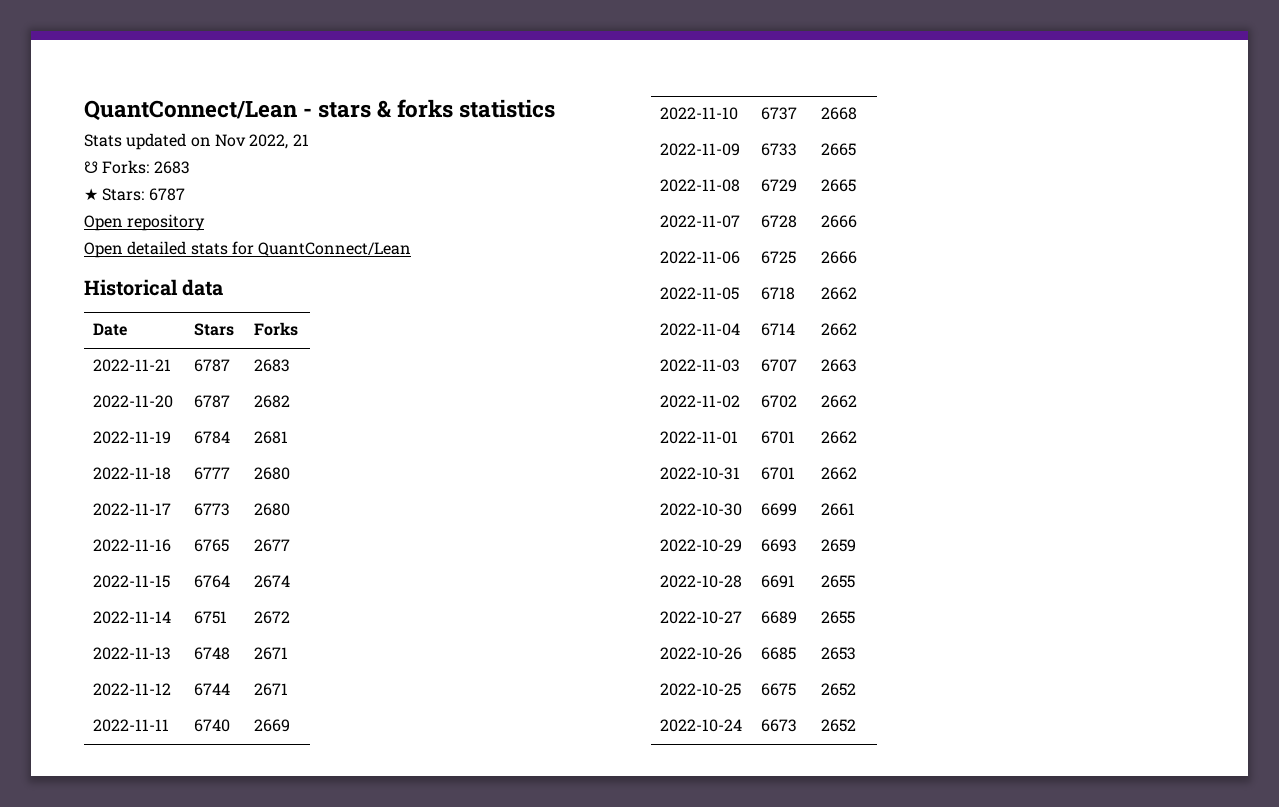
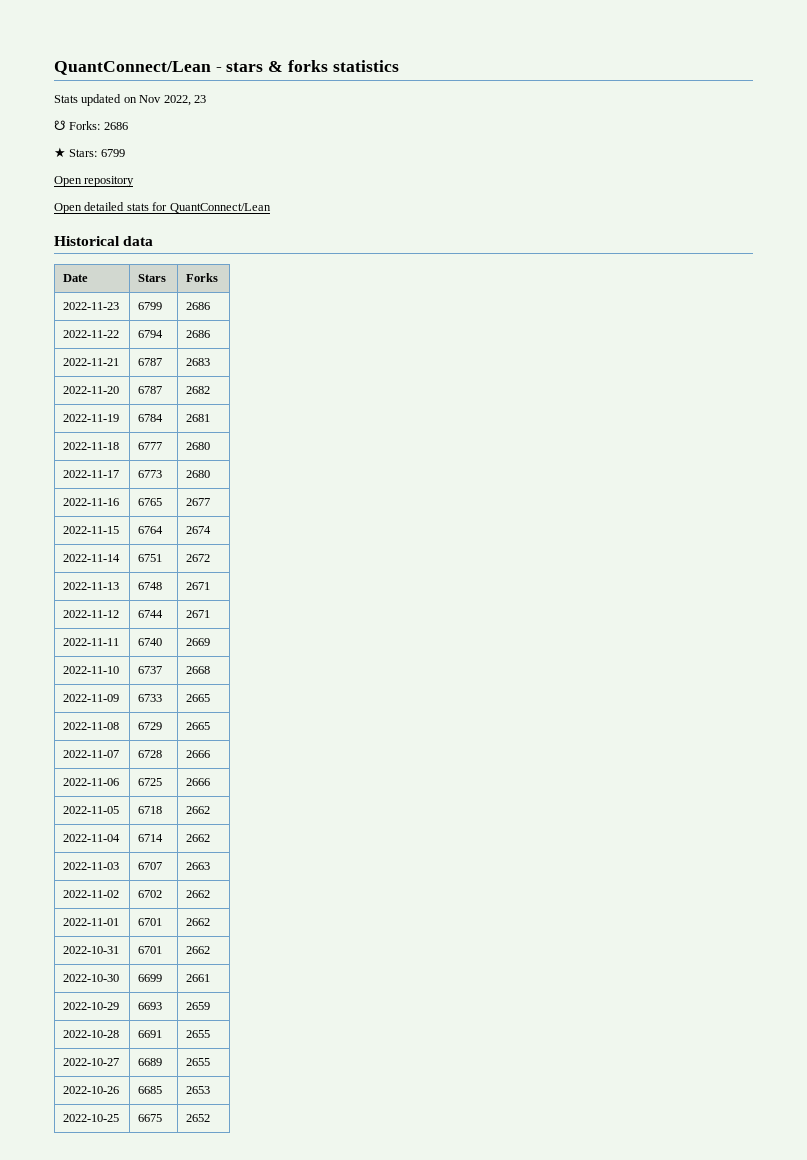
[292,134,309,146] 21 -> [193,95,206,103] 23
[153,161,190,174] 2683 -> [103,122,128,130] 2686
[148,188,185,201] 6787 -> [100,149,125,157] 6799
(299, 329) none -> [63,302,120,310] [138,302,163,310] [186,302,211,310] [63,330,120,338] [138,330,164,338] [186,330,211,338] // 2022-11-23 | 6799 | 2686 // 2022-11-22 | 6794 | 2686
[660,719,743,732] [761,719,798,732] [821,719,857,732] // 2022-10-24 | 6673 | 2652 -> (211, 1118) none

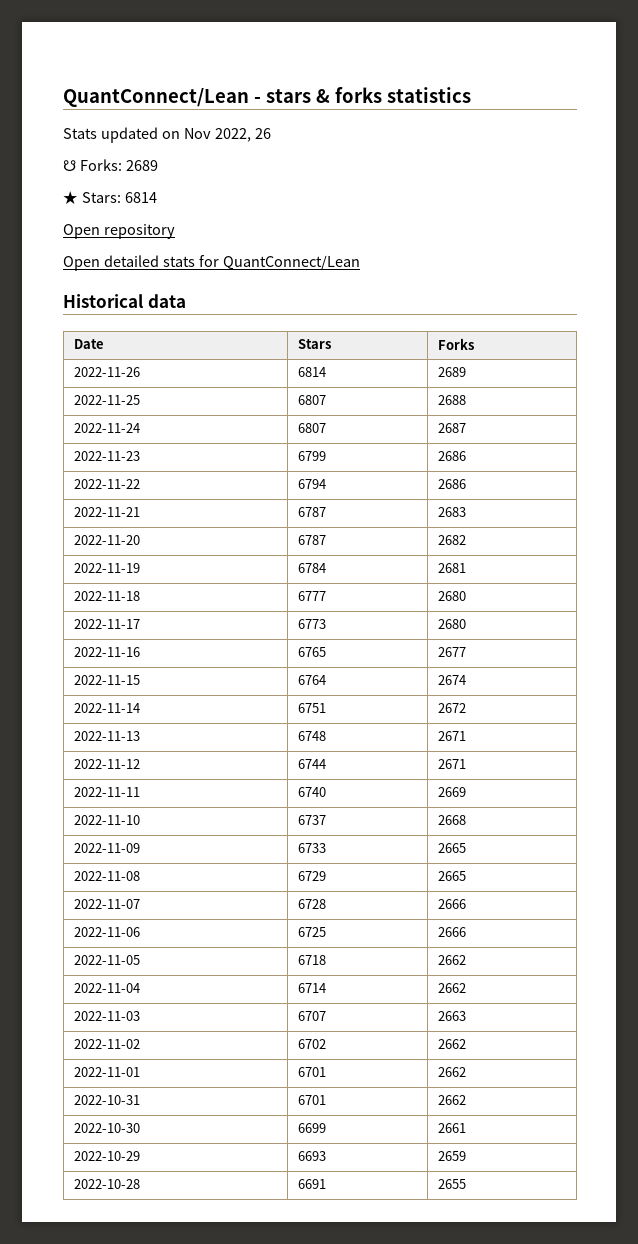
[193,95,206,103] 23 -> [254,128,271,139] 26
[103,122,128,130] 2686 -> [125,160,158,171] 2689
[100,149,125,157] 6799 -> [124,192,157,203] 6814
(219, 277) none -> [73,367,140,377] [297,367,326,377] [437,367,466,377] [73,395,140,405] [297,395,326,405] [437,395,466,405] [73,423,140,433] [297,423,326,433] [437,423,466,433] // 2022-11-26 | 6814 | 2689 // 2022-11-25 | 6807 | 2688 // 2022-11-24 | 6807 | 2687
[63,1058,120,1066] [138,1058,163,1066] [186,1058,211,1066] [63,1086,120,1094] [138,1086,163,1094] [186,1086,211,1094] [63,1114,120,1122] [138,1114,163,1122] [186,1114,211,1122] // 2022-10-27 | 6689 | 2655 // 2022-10-26 | 6685 | 2653 // 2022-10-25 | 6675 | 2652 -> (466, 1184) none

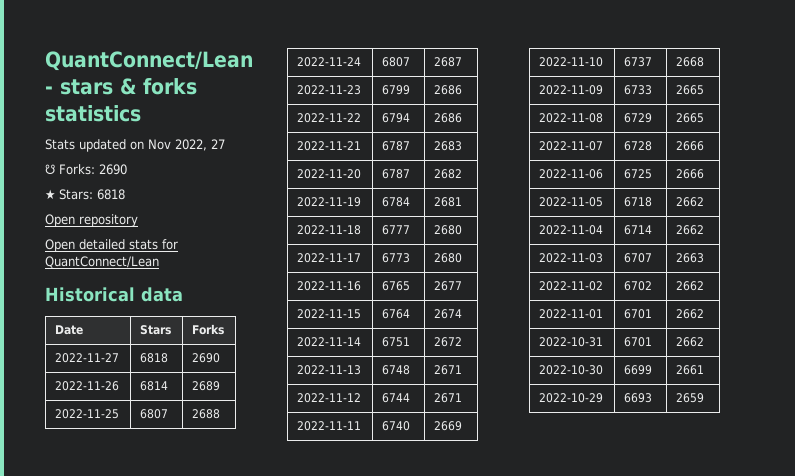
[254,128,271,139] 26 -> [211,139,225,149] 27
[125,160,158,171] 2689 -> [99,164,127,175] 2690
[124,192,157,203] 6814 -> [97,189,125,200] 6818
(474, 344) none -> [55,353,120,363] [140,353,169,363] [192,353,221,363] // 2022-11-27 | 6818 | 2690
[73,1179,140,1189] [297,1179,326,1189] [437,1179,466,1189] // 2022-10-28 | 6691 | 2655 -> (705, 398) none

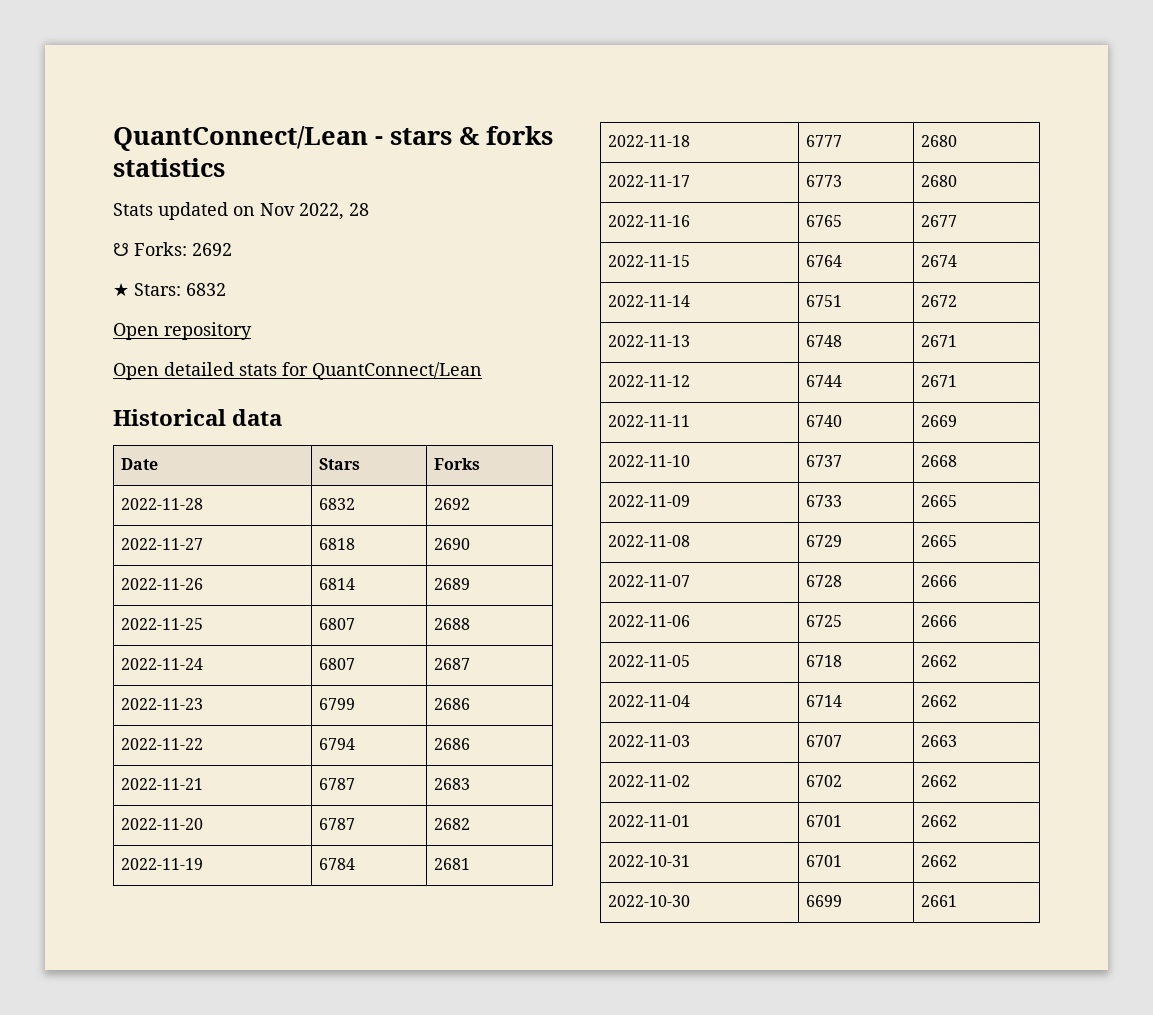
[211,139,225,149] 27 -> [349,203,369,216] 28
[99,164,127,175] 2690 -> [192,243,232,256] 2692
[97,189,125,200] 6818 -> [186,283,226,296] 6832
(225, 329) none -> [120,498,203,510] [318,498,355,510] [433,498,470,510] // 2022-11-28 | 6832 | 2692
[539,393,604,403] [624,393,653,403] [676,393,705,403] // 2022-10-29 | 6693 | 2659 -> (957, 901) none

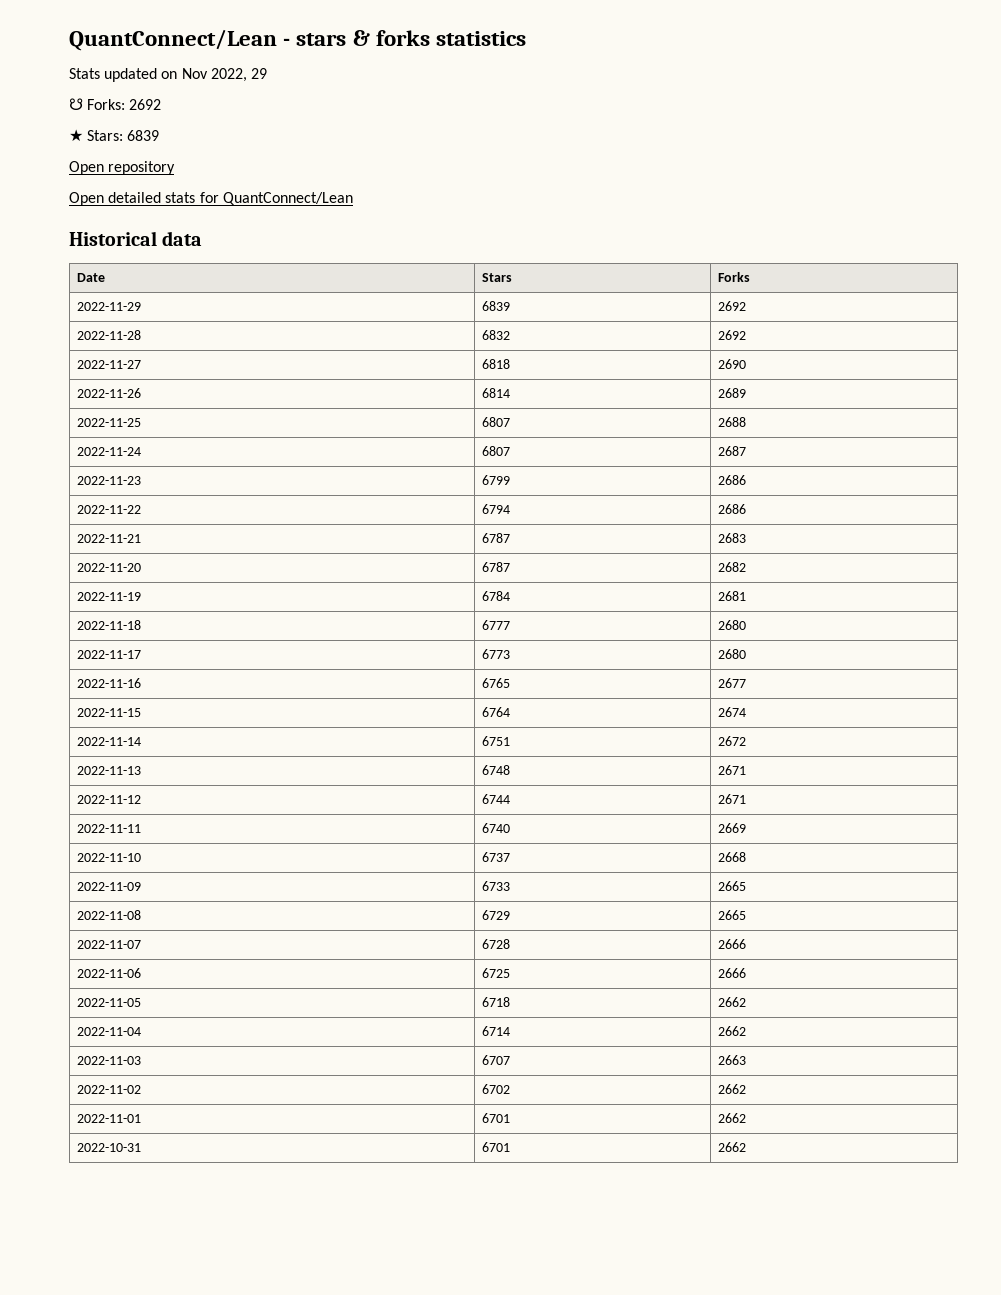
[349,203,369,216] 28 -> [250,68,267,79] 29
[186,283,226,296] 6832 -> [127,130,160,141] 6839
(480, 464) none -> [77,302,142,311] [482,301,511,311] [718,301,747,311] // 2022-11-29 | 6839 | 2692
[607,895,690,907] [805,895,842,907] [920,895,957,907] // 2022-10-30 | 6699 | 2661 -> (747, 1147) none

